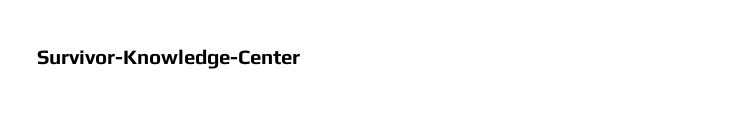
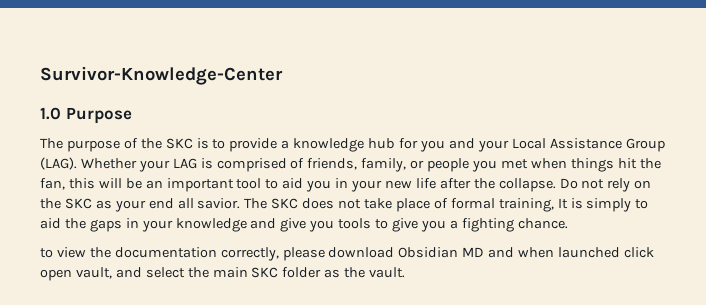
(300, 59) none -> [40,107,132,124] [40,138,665,152] [40,157,661,172] [40,178,652,192] [40,198,649,212] [40,218,568,232] [40,247,654,261] [40,267,406,281] // 1.0 Purpose // The purpose of the SKC is to provide a knowledge hub for you and your Local Assistance Group (LAG). Whether your LAG is comprised of friends, family, or people you met when things hit the fan, this will be an important tool to aid you in your new life after the collapse. Do not rely on the SKC as your end all savior. The SKC does not take place of formal training, It is simply to aid the gaps in your knowledge and give you tools to give you a fighting chance. // to view the documentation correctly, please download Obsidian MD and when launched click open vault, and select the main SKC folder as the vault.

